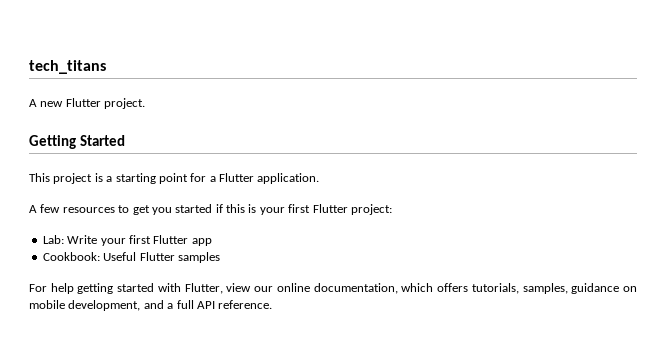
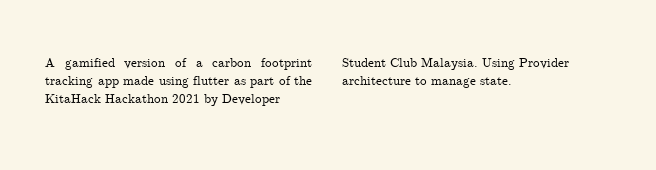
[29,60,106,74] [29,98,146,109] [29,135,125,149] [29,173,320,184] [29,204,392,215] [42,235,212,246] [42,252,220,263] [29,283,637,294] [29,300,273,311] tech_titans // A new Flutter project. // Getting Started // This project is a starting point for a Flutter application. // A few resources to get you started if this is your first Flutter project: // Lab: Write your first Flutter app // Cookbook: Useful Flutter samples // For help getting started with Flutter, view our online documentation, which offers tutorials, samples, guidance on mobile development, and a full API reference. -> [45,58,312,70] [45,76,312,88] [45,94,280,106] [342,57,569,70] [342,76,512,88] A gamified version of a carbon footprint tracking app made using flutter as part of the KitaHack Hackathon 2021 by Developer Student Club Malaysia. Using Provider architecture to manage state.

